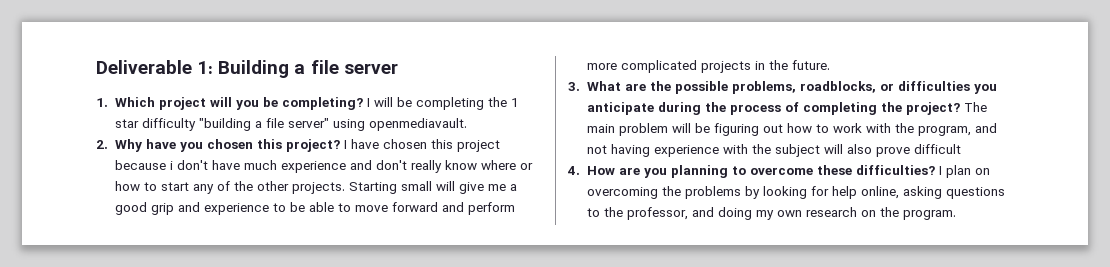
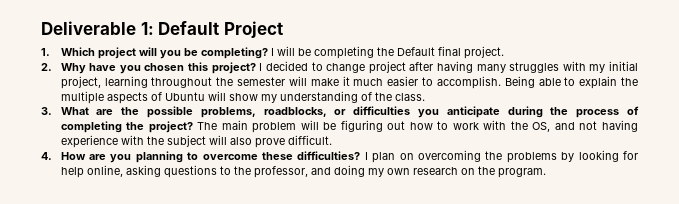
[218,60,398,78] Building a file server -> [158,21,283,38] Default Project
[510,98,519,107] [114,118,467,131] 1 star difficulty "building a file server" using openmediavault. -> [396,46,504,59] Default final project.
[350,139,500,152] [114,160,533,173] [114,181,517,194] [114,202,515,215] [586,60,830,73] have chosen this project because i don't have much experience and don't really know where or how to start any of the other projects. Starting small will give me a good grip and experience to be able to move forward and perform more complicated projects in the future. -> [265,61,639,74] [60,76,638,89] [60,91,425,104] decided to change project after having many struggles with my initial project, learning throughout the semester will make it much easier to accomplish. Being able to explain the multiple aspects of Ubuntu will show my understanding of the class.
[917,126,971,136] program, -> [532,122,551,132] OS,
[913,144,961,154] difficult -> [287,135,332,145] difficult.

